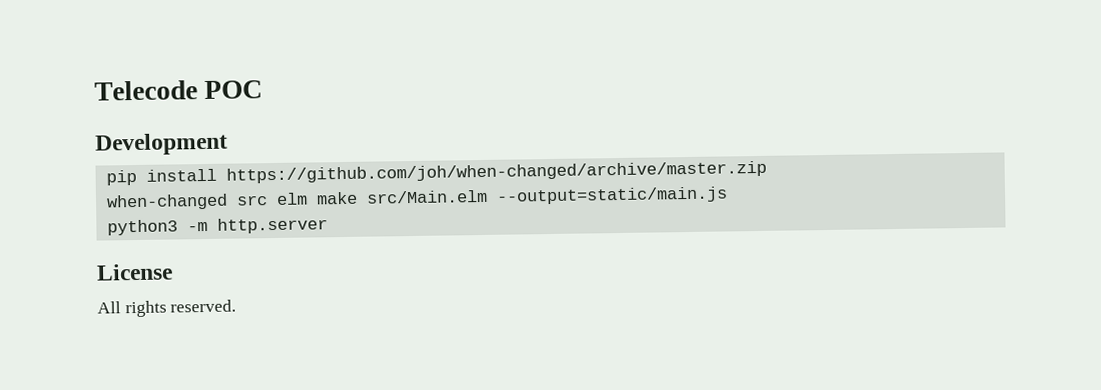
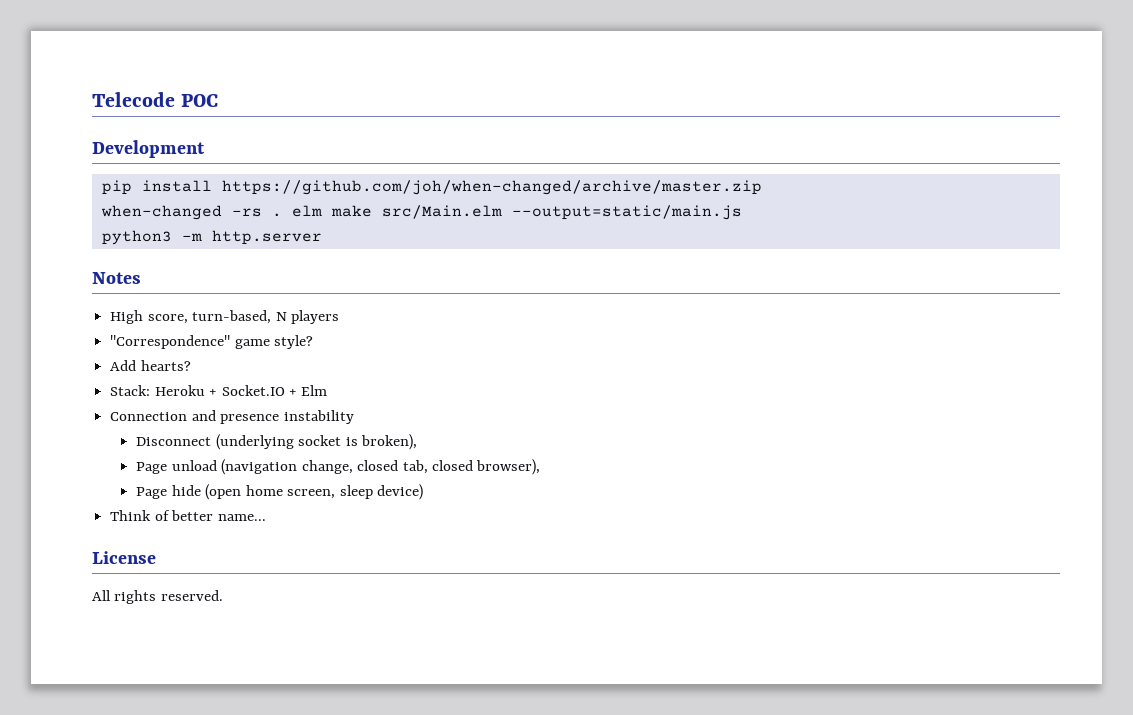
[235,195,268,206] src -> [231,208,282,217] -rs .
(328, 225) none -> [92,272,141,284] [110,310,339,324] [110,335,314,349] [110,360,191,371] [110,385,328,396] [110,410,354,424] [136,434,418,450] [136,459,541,475] [136,484,423,500] [110,510,266,521] // Notes // High score, turn-based, N players // "Correspondence" game style? // Add hearts? // Stack: Heroku + Socket.IO + Elm // Connection and presence instability // Disconnect (underlying socket is broken), // Page unload (navigation change, closed tab, closed browser), // Page hide (open home screen, sleep device) // Think of better name...

